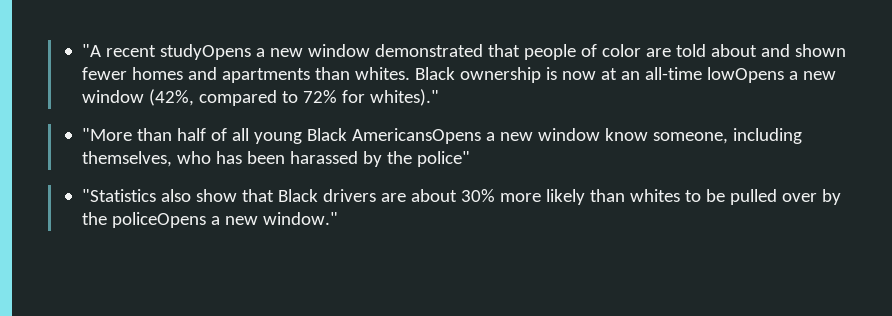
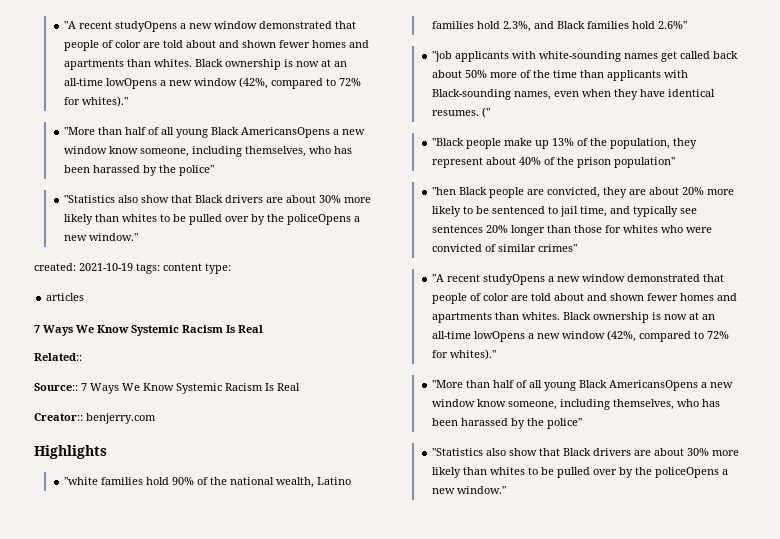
(338, 218) none -> [34,263,231,274] [46,293,85,301] [34,325,263,336] [34,353,82,361] [34,383,300,394] [34,413,156,424] [34,445,107,459] [63,477,351,488] [431,21,687,32] [431,51,738,62] [431,70,688,81] [431,89,715,100] [431,107,490,118] [431,138,697,149] [431,157,675,168] [431,187,734,198] [431,206,697,217] [431,225,712,236] [431,244,577,252] [431,274,724,285] [431,293,737,304] [431,312,715,323] [431,330,729,342] [431,349,496,360] [431,380,733,391] [431,399,720,410] [431,418,582,429] [431,448,739,456] [431,467,728,478] [431,486,506,494] // created: 2021-10-19 tags: content type: // articles // 7 Ways We Know Systemic Racism Is Real // Related:: // Source:: 7 Ways We Know Systemic Racism Is Real // Creator:: benjerry.com // Highlights // "white families hold 90% of the national wealth, Latino families hold 2.3%, and Black families hold 2.6%" // "job applicants with white-sounding names get called back about 50% more of the time than applicants with Black-sounding names, even when they have identical resumes. (" // "Black people make up 13% of the population, they represent about 40% of the prison population" // "hen Black people are convicted, they are about 20% more likely to be sentenced to jail time, and typically see sentences 20% longer than those for whites who were convicted of similar crimes" // "A recent studyOpens a new window demonstrated that people of color are told about and shown fewer homes and apartments than whites. Black ownership is now at an all-time lowOpens a new window (42%, compared to 72% for whites)." // "More than half of all young Black AmericansOpens a new window know someone, including themselves, who has been harassed by the police" // "Statistics also show that Black drivers are about 30% more likely than whites to be pulled over by the policeOpens a new window."

